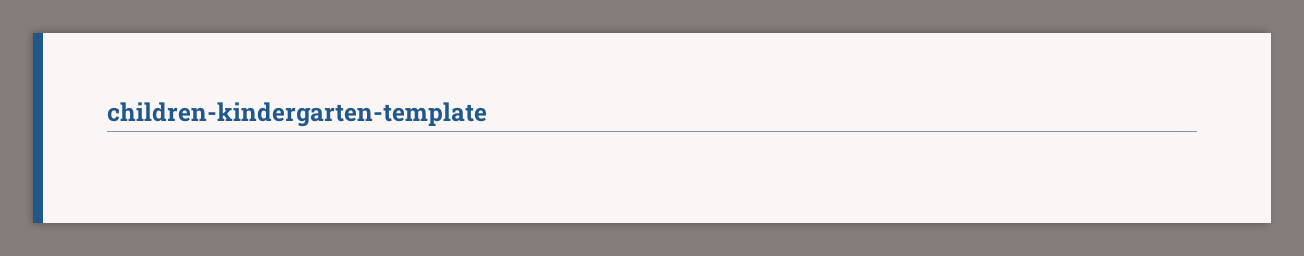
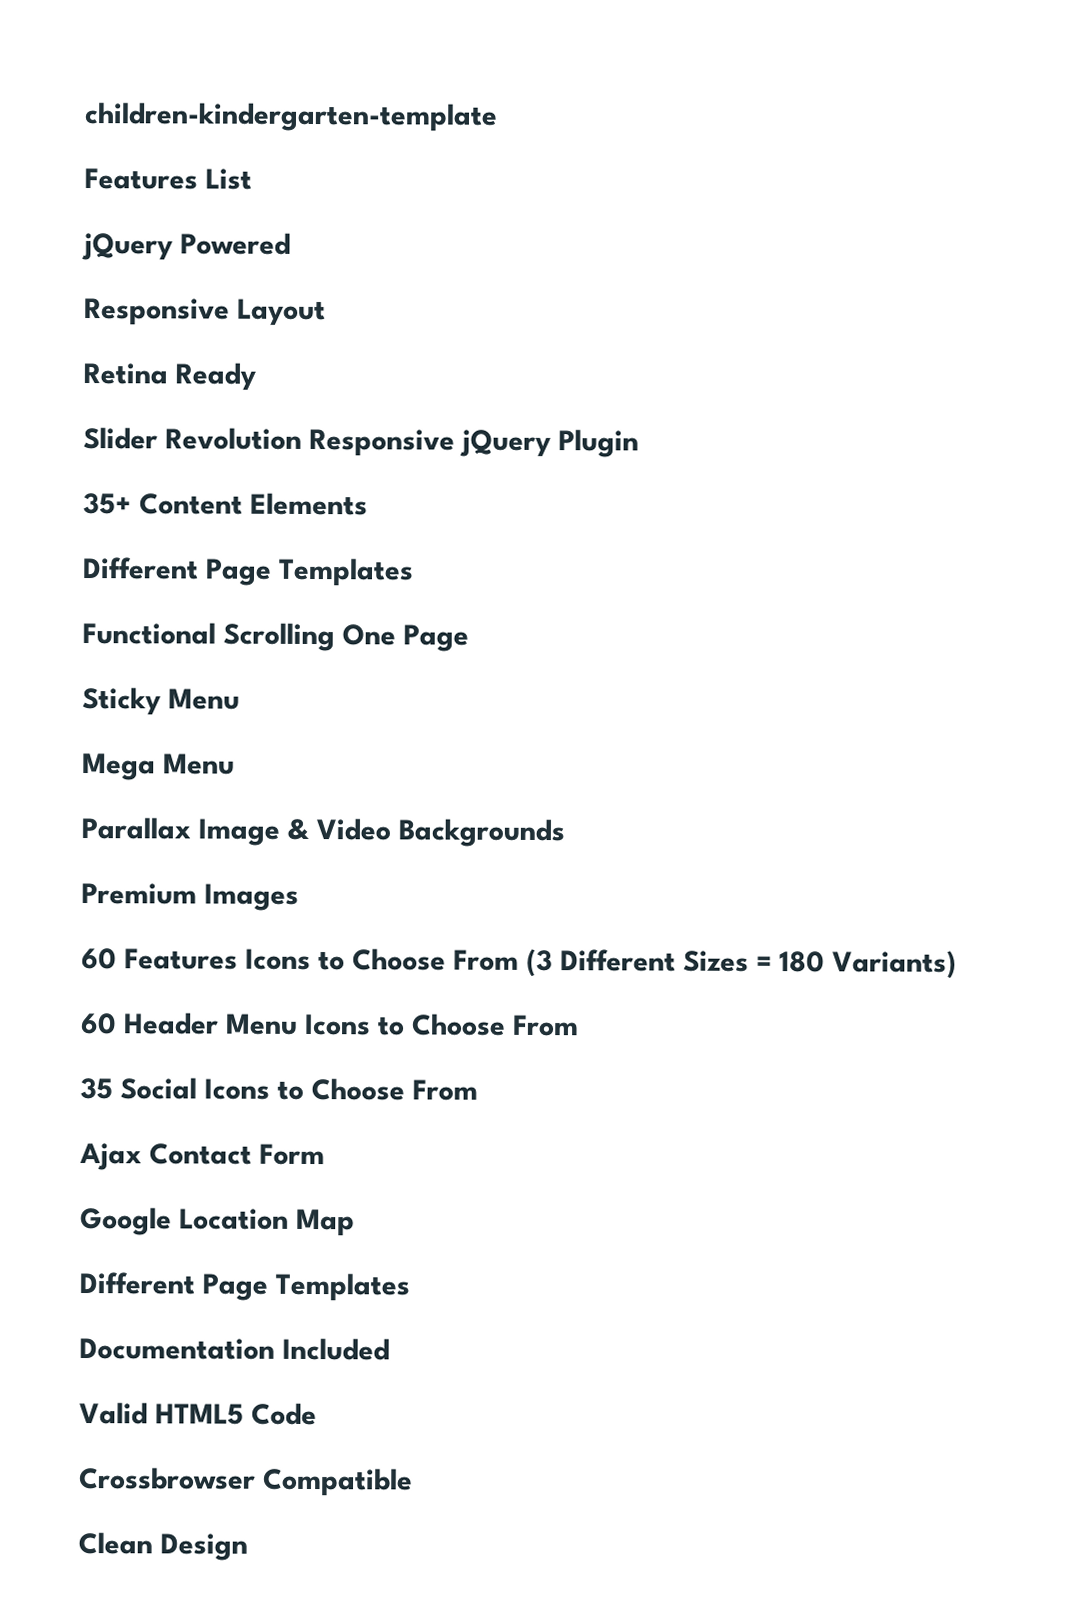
(487, 114) none -> [84,168,252,190] [81,232,291,261] [84,298,326,327] [83,362,256,391] [83,427,639,458] [83,492,368,516] [82,557,414,587] [82,622,469,652] [82,687,240,716] [82,753,235,781] [81,817,565,848] [81,883,299,911] [81,948,957,979] [81,1012,579,1037] [80,1077,478,1101] [79,1143,325,1171] [80,1207,355,1237] [79,1272,410,1302] [79,1337,390,1361] [79,1402,317,1426] [79,1467,413,1497] [78,1532,248,1561] // Features List // jQuery Powered // Responsive Layout // Retina Ready // Slider Revolution Responsive jQuery Plugin // 35+ Content Elements // Different Page Templates // Functional Scrolling One Page // Sticky Menu // Mega Menu // Parallax Image & Video Backgrounds // Premium Images // 60 Features Icons to Choose From (3 Different Sizes = 180 Variants) // 60 Header Menu Icons to Choose From // 35 Social Icons to Choose From // Ajax Contact Form // Google Location Map // Different Page Templates // Documentation Included // Valid HTML5 Code // Crossbrowser Compatible // Clean Design

